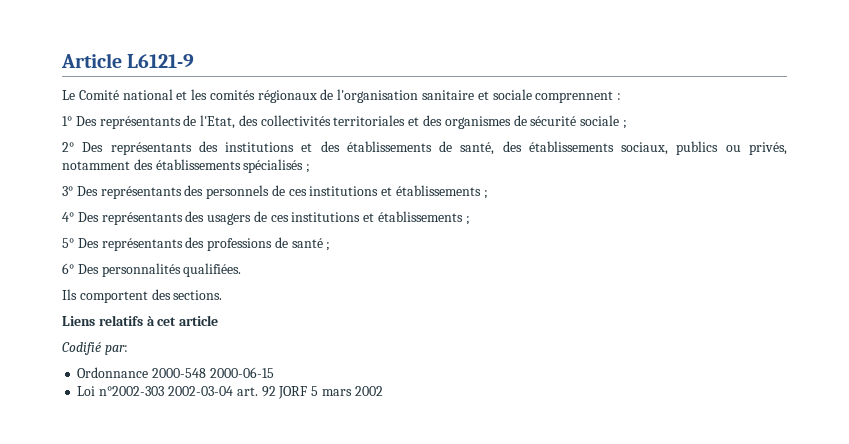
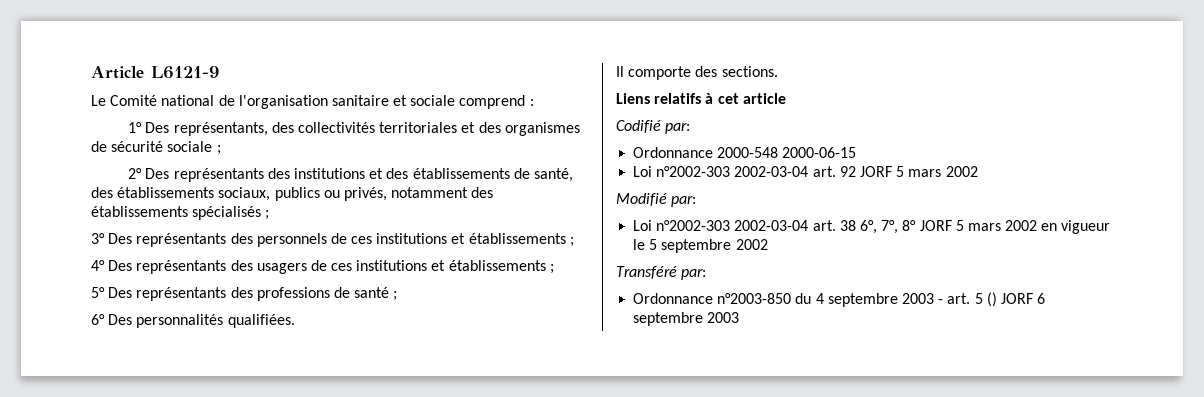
[176,89,317,103] et les comités régionaux -> (215, 100) none
[535,91,614,103] comprennent -> [459,95,526,109] comprend
[99,115,236,129] représentants de l'Etat, -> [173,122,268,136] représentants,
[62,289,148,303] Ils comportent -> [616,66,692,80] Il comporte
(383, 391) none -> [616,193,697,207] [633,220,1111,234] [633,239,768,253] [616,266,707,280] [633,292,1046,307] [633,312,740,326] // Modifié par: // Loi n°2002-303 2002-03-04 art. 38 6°, 7°, 8° JORF 5 mars 2002 en vigueur le 5 septembre 2002 // Transféré par: // Ordonnance n°2003-850 du 4 septembre 2003 - art. 5 () JORF 6 septembre 2003

